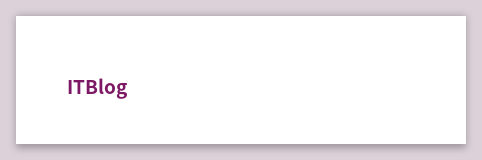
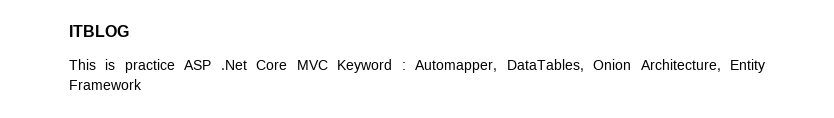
[67,78,128,99] ITBlog -> [69,25,129,37] [69,59,765,73] [69,79,142,90] ITBLOG // This is practice ASP .Net Core MVC Keyword : Automapper, DataTables, Onion Architecture, Entity Framework

